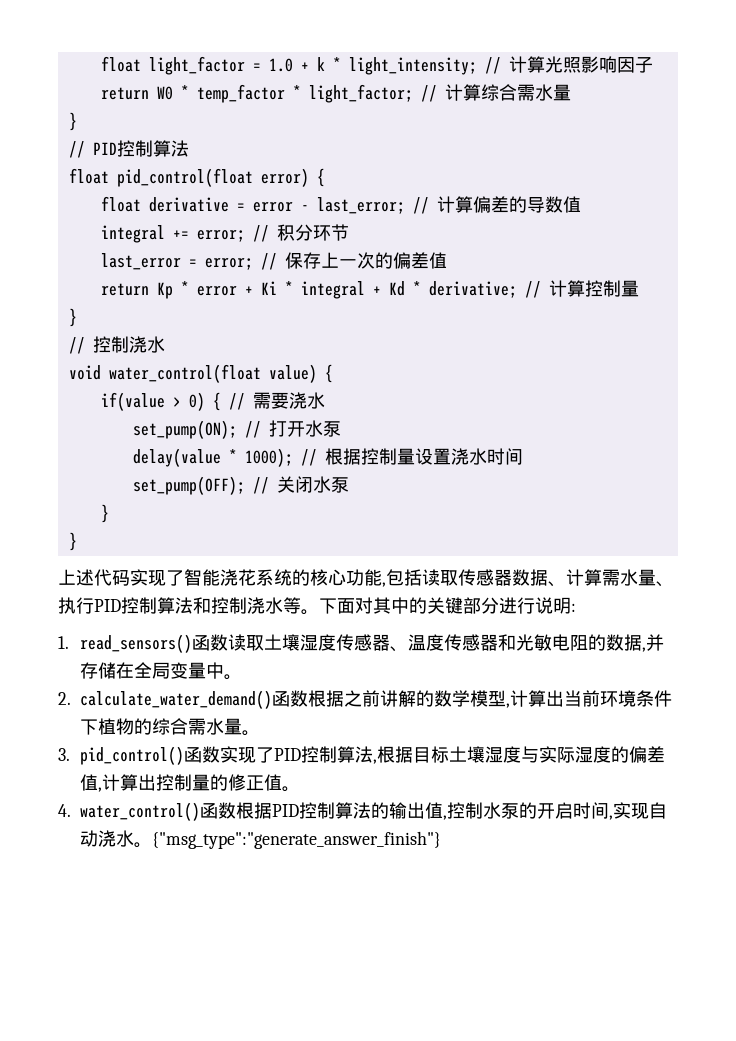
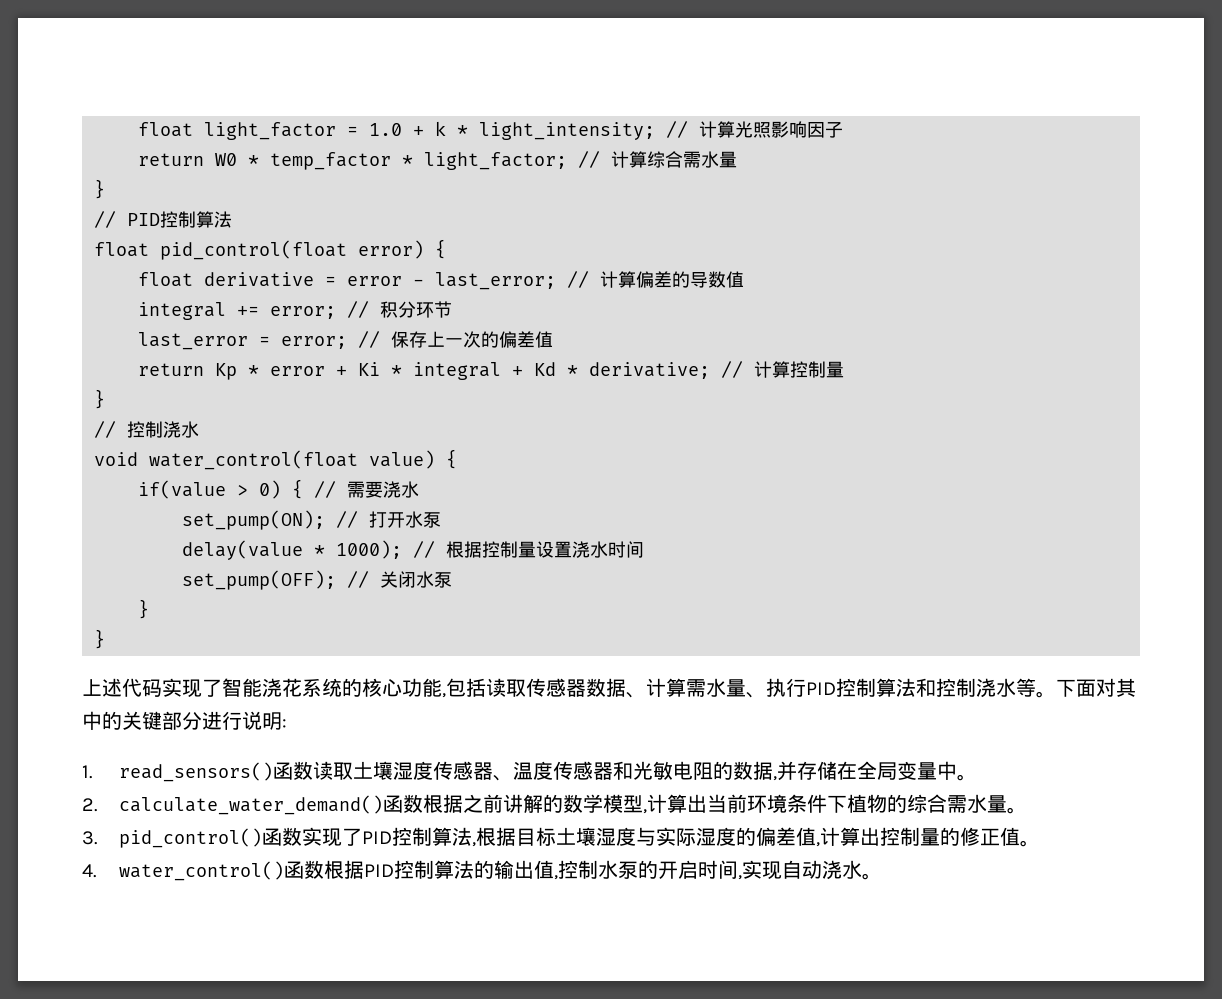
[152,831,442,849] {"msg_type":"generate_answer_finish"} -> (883, 876) none

